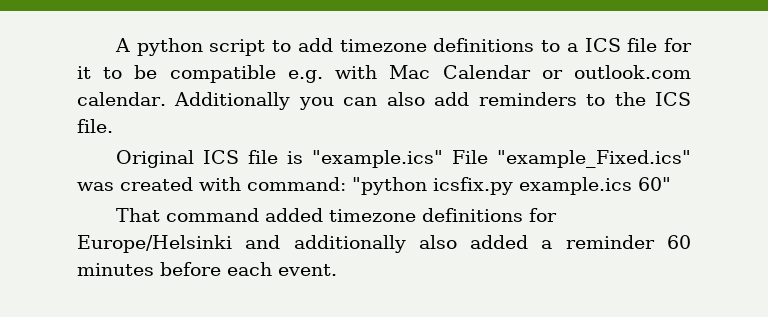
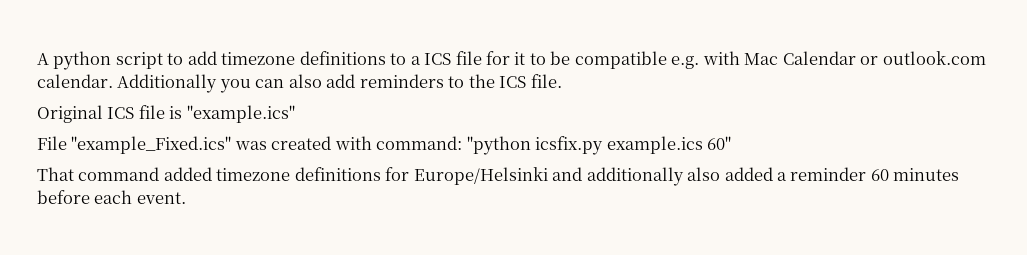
(444, 159) none -> (295, 114) //

